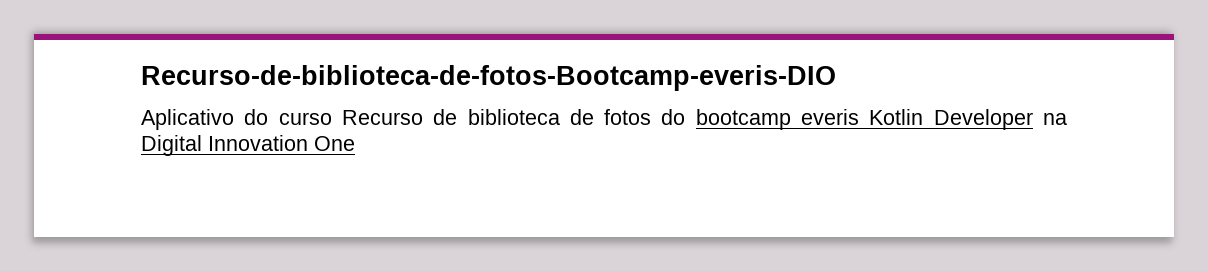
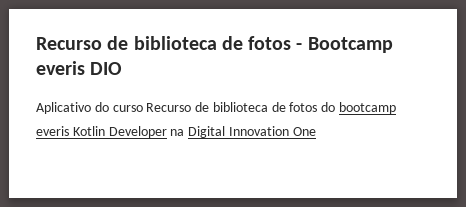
[141,65,836,91] Recurso-de-biblioteca-de-fotos-Bootcamp-everis-DIO -> [36,36,393,53] [36,61,123,75] Recurso de biblioteca de fotos - Bootcamp everis DIO

